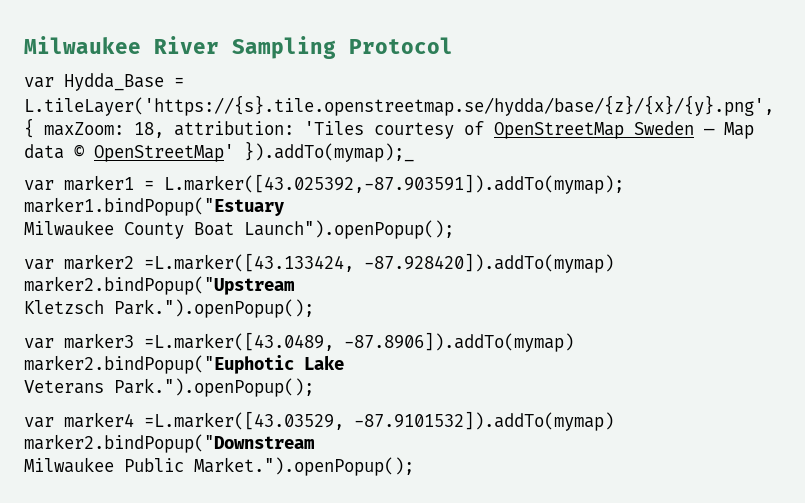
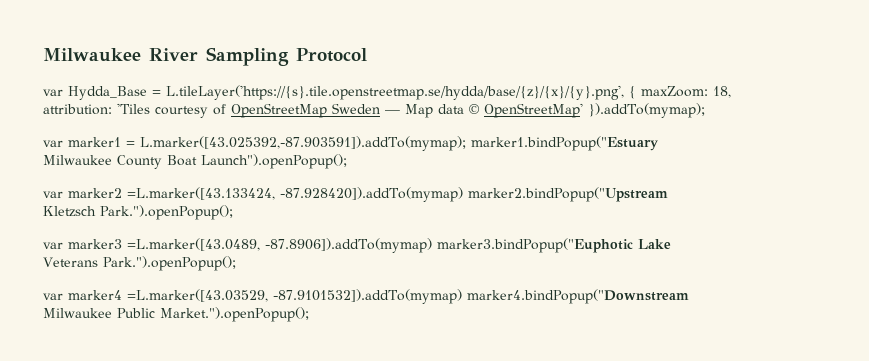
[244,141,414,162] }).addTo(mymap);_ -> [588,103,705,118] }).addTo(mymap);
[24,355,294,374] marker2.bindPopup("Euphotic -> [436,238,633,253] marker3.bindPopup("Euphotic
[24,434,314,453] marker2.bindPopup("Downstream -> [466,289,689,304] marker4.bindPopup("Downstream

